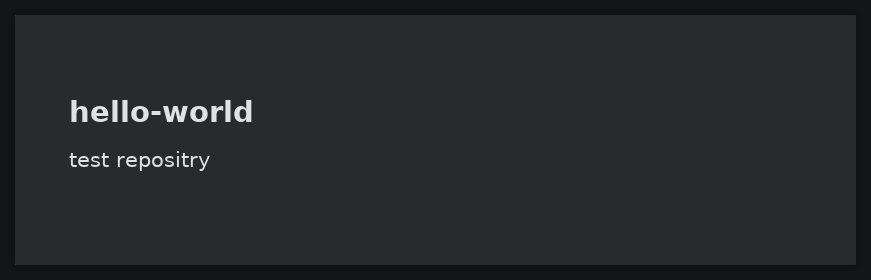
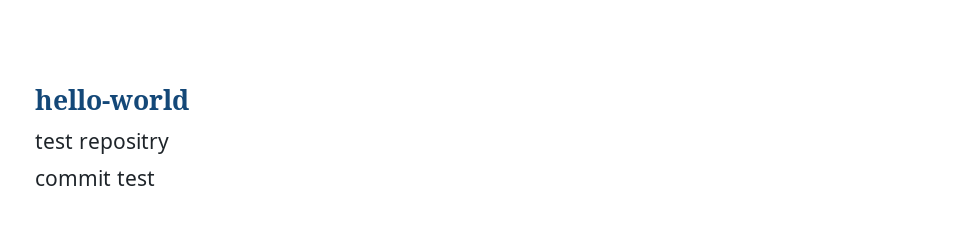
(210, 161) none -> [35,170,155,186] // commit test

